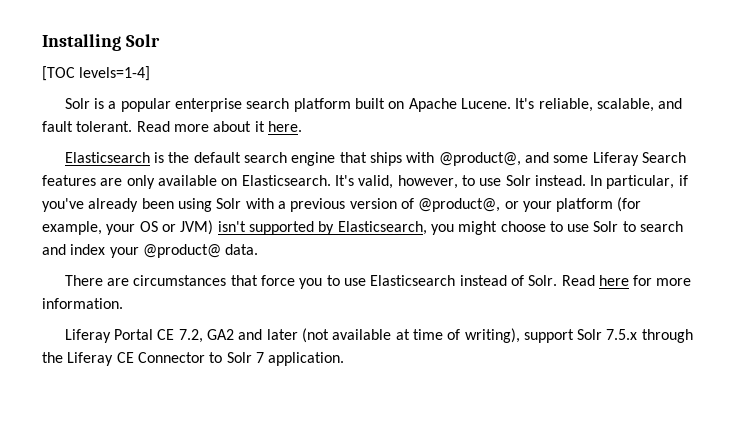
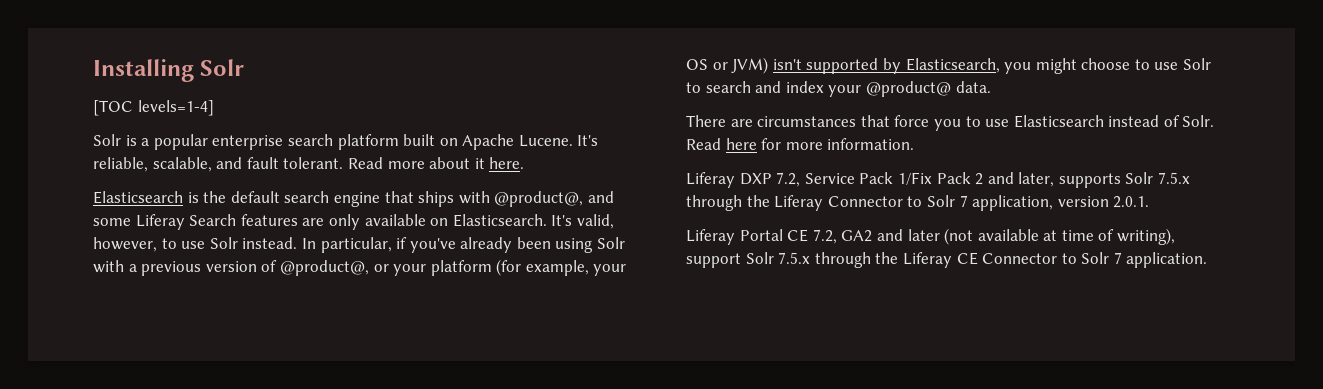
(123, 303) none -> [686,172,1191,188] [686,195,1150,211] // Liferay DXP 7.2, Service Pack 1/Fix Pack 2 and later, supports Solr 7.5.x through the Liferay Connector to Solr 7 application, version 2.0.1.

